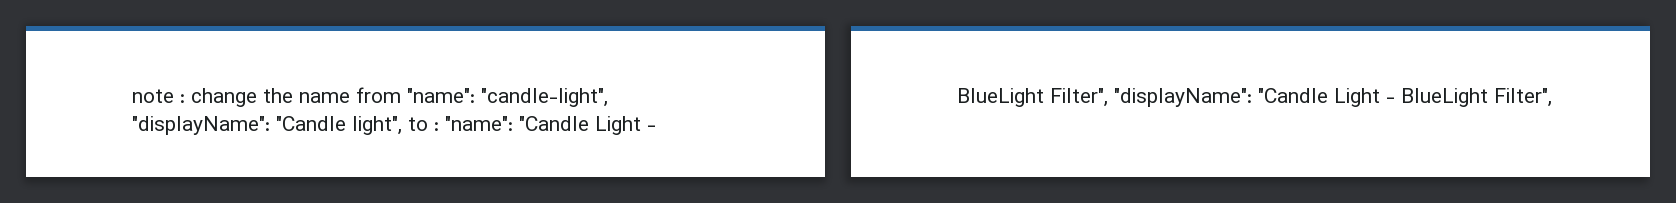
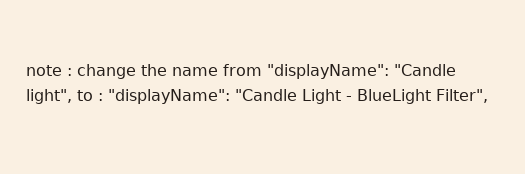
[407,88,608,107] "name": "candle-light", -> (262, 70) none
[445,116,656,135] [957,88,1108,107] "name": "Candle Light - BlueLight Filter", -> (103, 97) none

